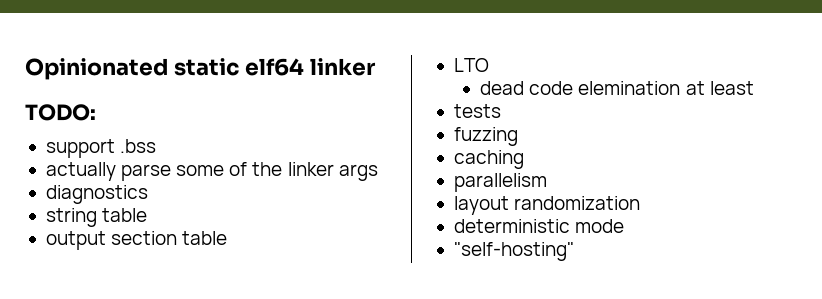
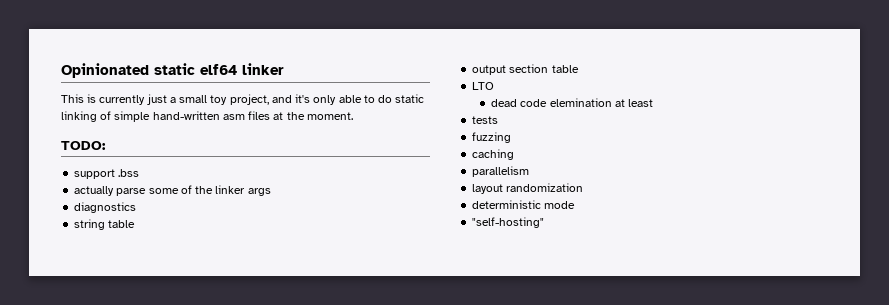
(376, 67) none -> [61,94,425,105] [61,111,353,122] // This is currently just a small toy project, and it's only able to do static linking of simple hand-written asm files at the moment.

